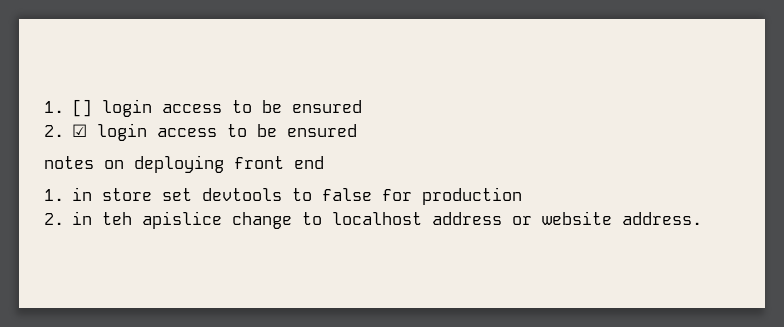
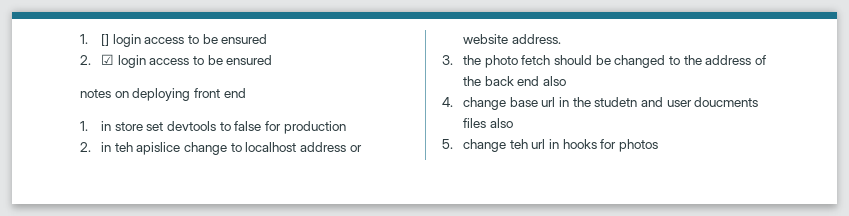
(703, 218) none -> [442,55,766,68] [463,76,567,86] [442,97,759,110] [463,118,513,128] [442,139,658,152] // 3. the photo fetch should be changed to the address of the back end also // 4. change base url in the studetn and user doucments files also // 5. change teh url in hooks for photos

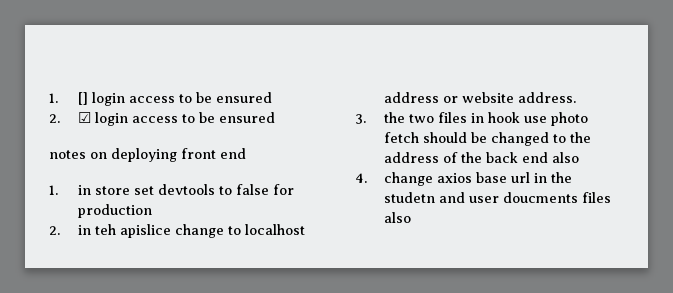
(482, 60) none -> [408,112,547,123] two files in hook use
(507, 103) none -> [436,173,472,183] axios
[442,139,658,152] // 5. change teh url in hooks for photos -> (411, 217) none

